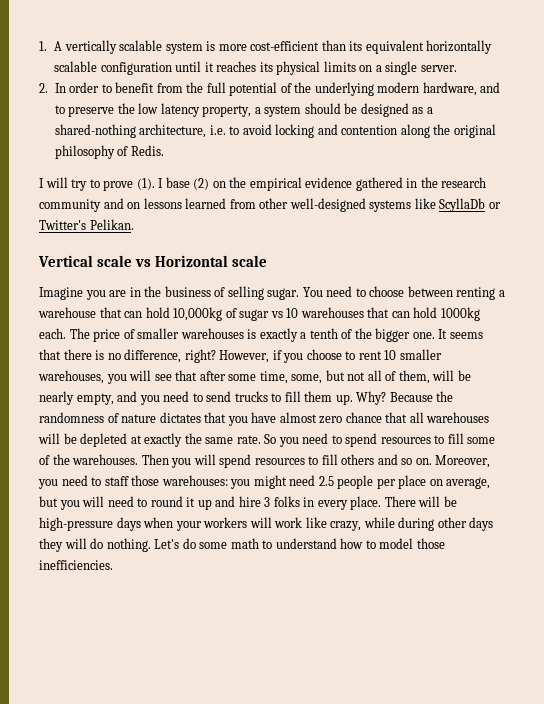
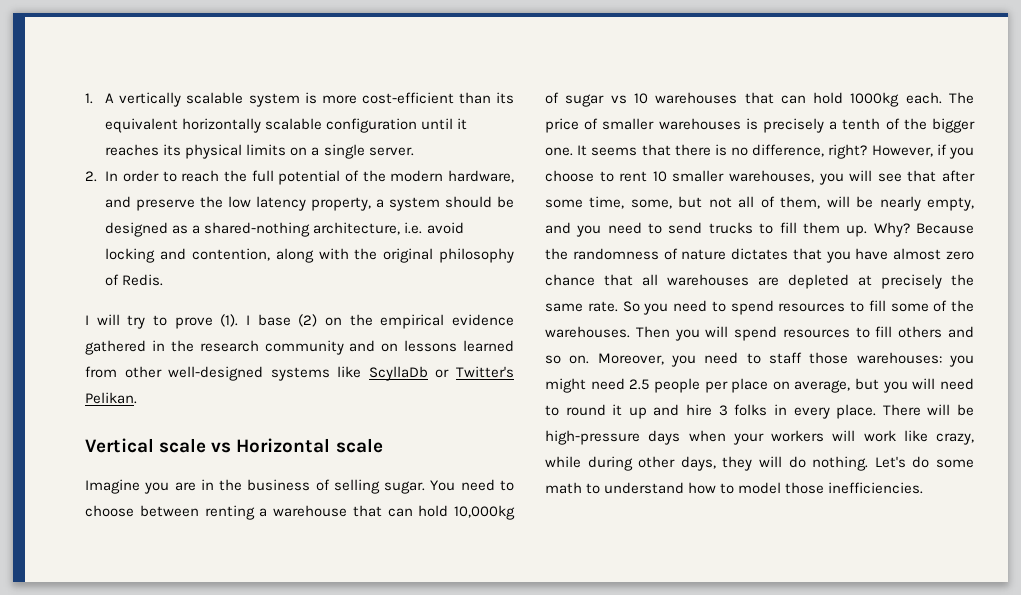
[115,82,183,93] benefit from -> [181,170,220,182] reach
[314,82,374,96] underlying -> (386, 176) none
[54,105,65,114] to -> (132, 202) none
[229,126,240,135] to -> (423, 228) none
[341,124,430,138] contention along -> [191,248,349,263] contention, along with
[259,328,298,342] exactly -> [763,118,824,133] precisely
[38,433,77,444] will be -> [758,277,779,286] are
[144,433,183,447] exactly -> [881,274,942,289] precisely
[469,517,494,531] days -> [680,456,716,471] days,

